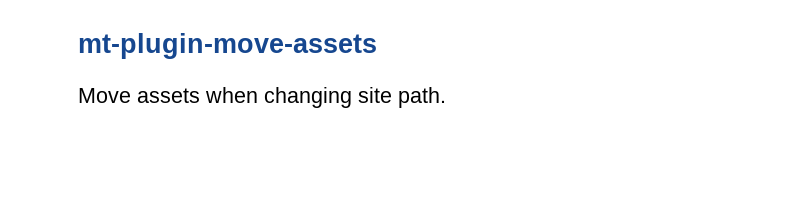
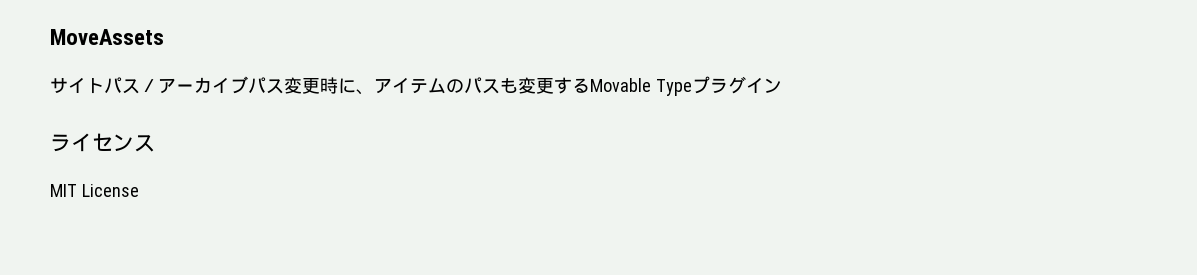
[78,33,377,59] [78,87,446,108] mt-plugin-move-assets // Move assets when changing site path. -> [50,29,164,45] [50,76,782,96] [50,133,155,152] [50,184,139,197] MoveAssets // サイトパス／アーカイブパス変更時に、アイテムのパスも変更するMovable Typeプラグイン // ライセンス // MIT License

